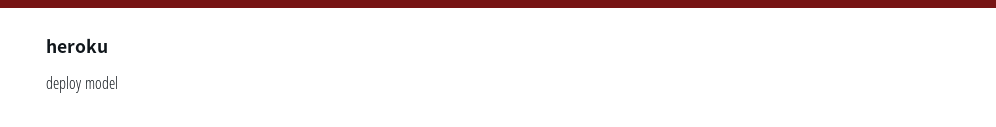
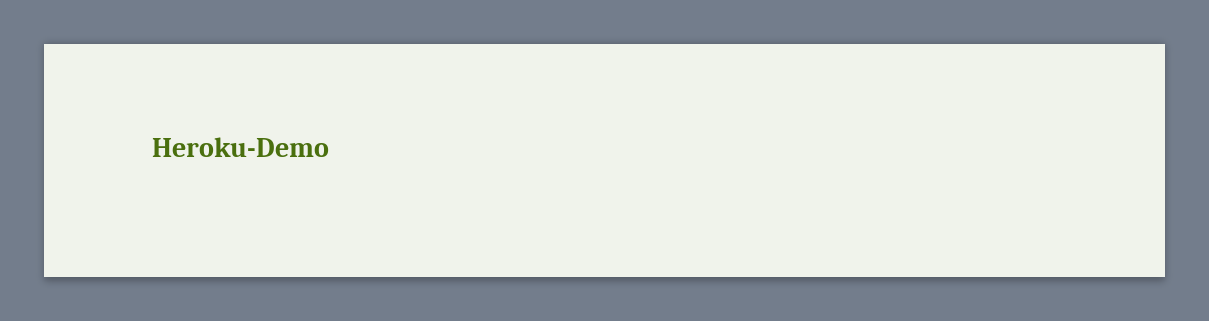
[46,38,108,53] [46,76,119,93] heroku // deploy model -> [152,137,329,157] Heroku-Demo

